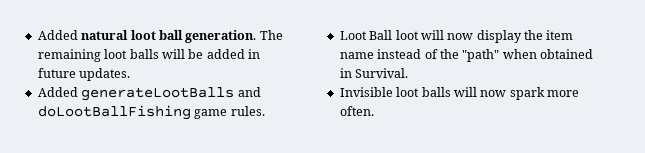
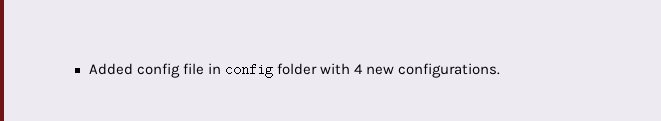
[37,30,283,43] [37,49,260,62] [37,68,131,81] [37,87,261,101] [37,105,265,120] [339,30,574,43] [339,49,593,62] [339,68,409,78] [339,87,579,100] [339,106,374,116] Added natural loot ball generation. The remaining loot balls will be added in future updates. // Added generateLootBalls and doLootBallFishing game rules. // Loot Ball loot will now display the item name instead of the "path" when obtained in Survival. // Invisible loot balls will now spark more often. -> [88,63,500,78] Added config file in config folder with 4 new configurations.

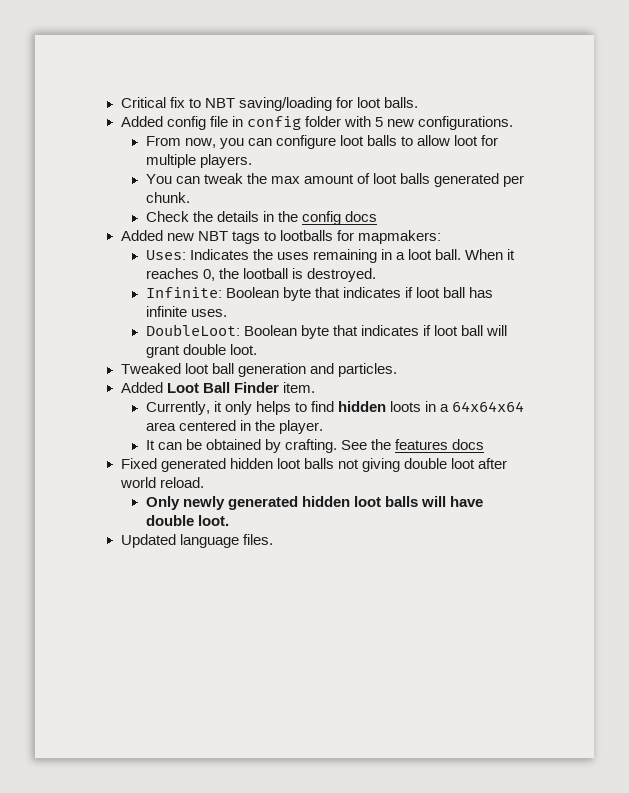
(88, 69) none -> [120,97,418,111] Critical fix to NBT saving/loading for loot balls. //
[353,64,363,74] 4 -> [374,117,383,127] 5
(500, 70) none -> [145,135,499,149] [145,154,252,168] [145,173,525,187] [145,192,190,203] [145,211,378,225] [120,230,441,244] [145,249,516,263] [145,268,377,282] [145,287,494,301] [145,306,227,317] [145,324,508,339] [145,344,258,358] [120,363,397,377] [120,382,315,393] [145,401,525,415] [145,420,324,434] [145,439,485,453] [120,458,507,472] [119,477,204,488] [145,496,484,510] [145,515,229,526] [120,534,273,548] // From now, you can configure loot balls to allow loot for multiple players. // You can tweak the max amount of loot balls generated per chunk. // Check the details in the config docs // Added new NBT tags to lootballs for mapmakers: // Uses: Indicates the uses remaining in a loot ball. When it reaches 0, the lootball is destroyed. // Infinite: Boolean byte that indicates if loot ball has infinite uses. // DoubleLoot: Boolean byte that indicates if loot ball will grant double loot. // Tweaked loot ball generation and particles. // Added Loot Ball Finder item. // Currently, it only helps to find hidden loots in a 64x64x64 area centered in the player. // It can be obtained by crafting. See the features docs // Fixed generated hidden loot balls not giving double loot after world reload. // Only newly generated hidden loot balls will have double loot. // Updated language files.

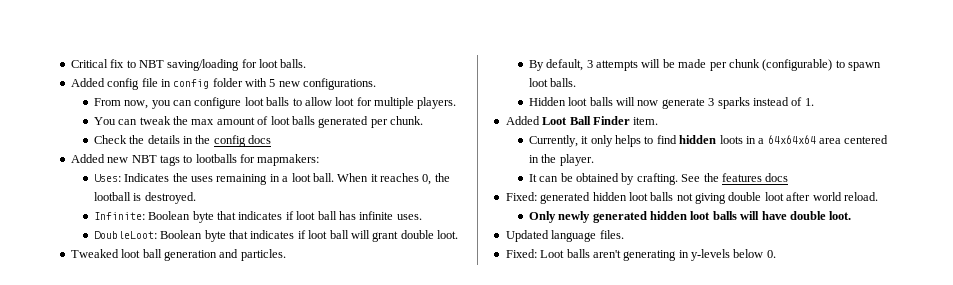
(397, 370) none -> [528,59,882,71] [528,78,577,87] [528,97,814,109] // By default, 3 attempts will be made per chunk (configurable) to spawn loot balls. // Hidden loot balls will now generate 3 sparks instead of 1.
[120,458,157,469] Fixed -> [505,192,537,201] Fixed:
(273, 539) none -> [505,249,776,261] // Fixed: Loot balls aren't generating in y-levels below 0.

